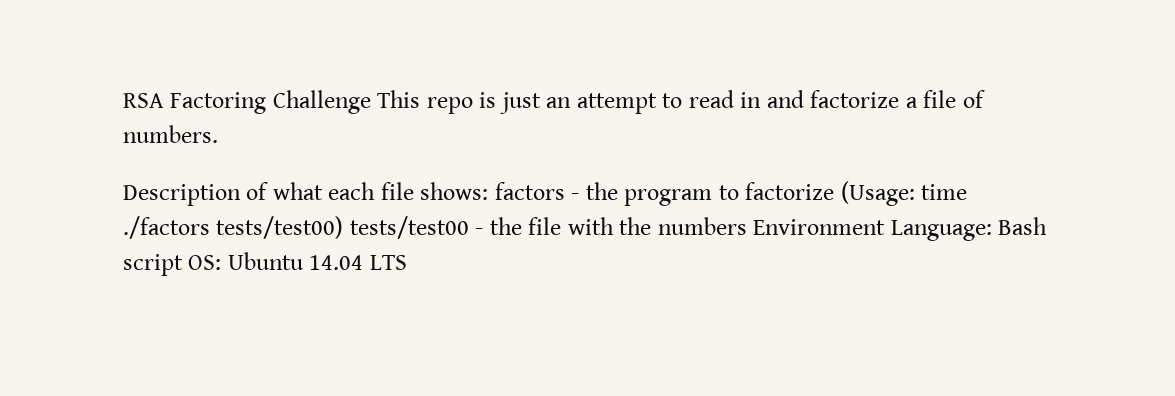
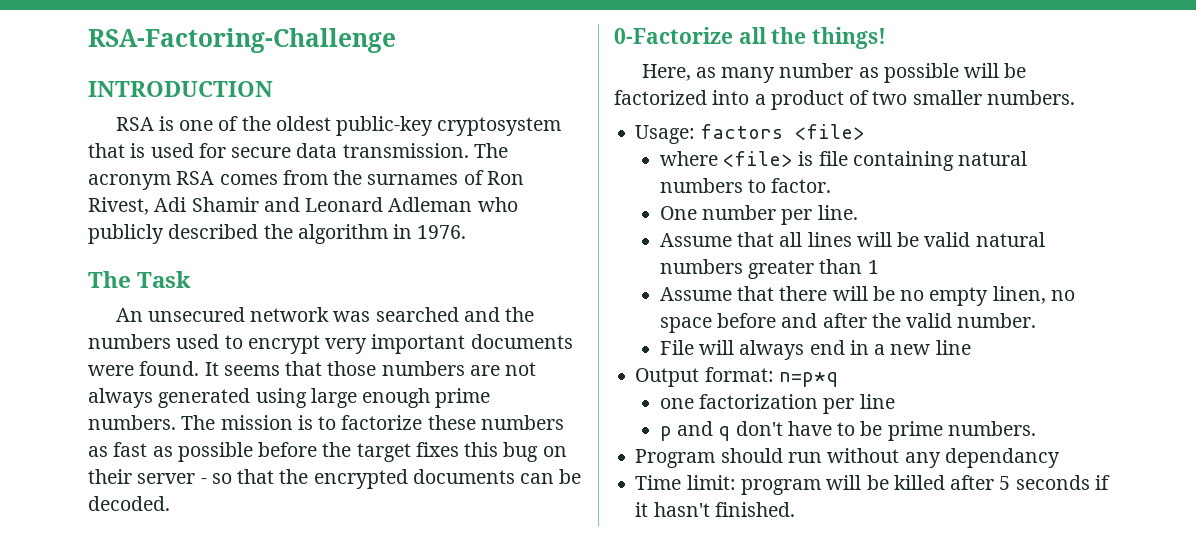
[123,90,985,114] [123,125,218,143] [123,181,968,206] [123,216,1048,241] [123,252,407,276] RSA Factoring Challenge This repo is just an attempt to read in and factorize a file of numbers. // Description of what each file shows: factors - the program to factorize (Usage: time ./factors tests/test00) tests/test00 - the file with the numbers Environment Language: Bash script OS: Ubuntu 14.04 LTS -> [88,28,396,53] [88,81,273,97] [115,116,562,136] [88,143,508,158] [88,170,524,190] [88,197,518,215] [88,224,467,244] [88,271,192,288] [115,307,535,322] [88,334,573,354] [88,361,537,376] [88,388,491,408] [88,415,564,430] [88,442,567,462] [88,469,582,489] [88,496,170,511] [614,27,887,49] [641,63,1027,83] [614,90,1075,110] [635,124,865,144] [659,151,1028,171] [659,178,832,193] [659,205,858,225] [659,232,1045,247] [659,259,879,279] [659,286,1075,306] [659,313,1037,333] [659,340,971,360] [635,367,838,387] [659,394,895,414] [659,421,1036,441] [635,448,1060,468] [635,475,1110,495] [635,502,795,517] RSA-Factoring-Challenge // INTRODUCTION // RSA is one of the oldest public-key cryptosystem that is used for secure data transmission. The acronym RSA comes from the surnames of Ron Rivest, Adi Shamir and Leonard Adleman who publicly described the algorithm in 1976. // The Task // An unsecured network was searched and the numbers used to encrypt very important documents were found. It seems that those numbers are not always generated using large enough prime numbers. The mission is to factorize these numbers as fast as possible before the target fixes this bug on their server - so that the encrypted documents can be decoded. // 0-Factorize all the things! // Here, as many number as possible will be factorized into a product of two smaller numbers. // Usage: factors <file> // where <file> is file containing natural numbers to factor. // One number per line. // Assume that all lines will be valid natural numbers greater than 1 // Assume that there will be no empty linen, no space before and after the valid number. // File will always end in a new line // Output format: n=p*q // one factorization per line // p and q don't have to be prime numbers. // Program should run without any dependancy // Time limit: program will be killed after 5 seconds if it hasn't finished.

